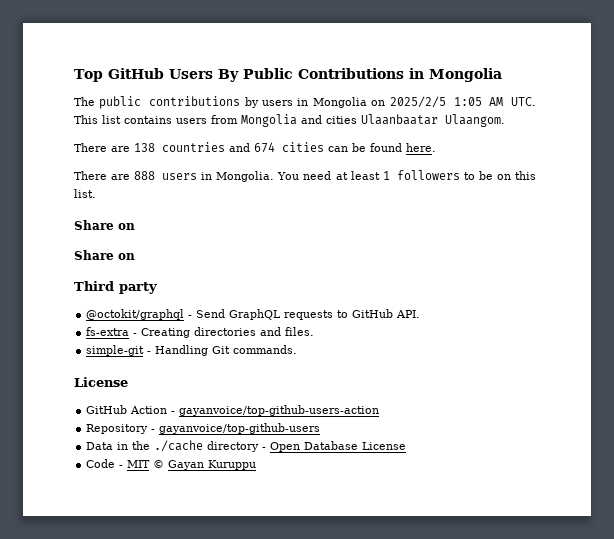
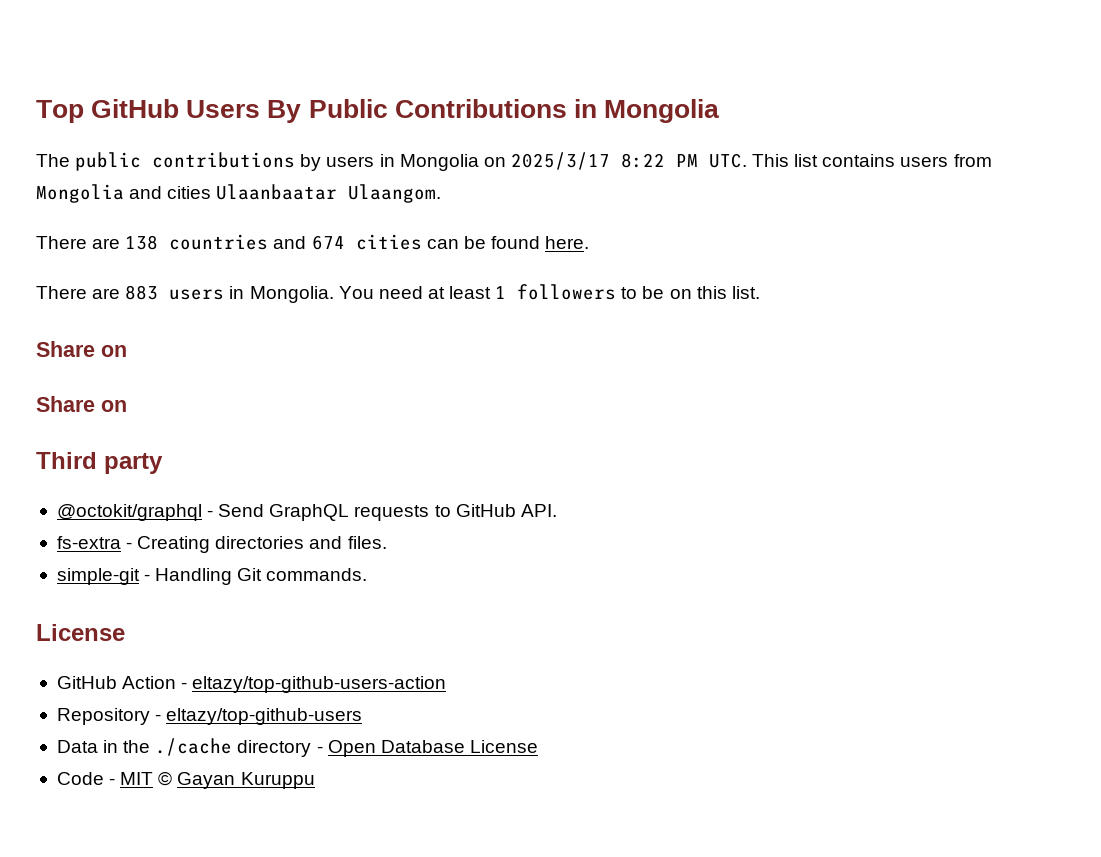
[389,96,504,108] 2025/2/5 1:05 AM -> [510,152,698,170] 2025/3/17 8:22 PM
[134,171,156,180] 888 -> [125,285,159,300] 883
[179,405,380,416] gayanvoice/top-github-users-action -> [192,676,447,693] eltazy/top-github-users-action
[159,423,321,434] gayanvoice/top-github-users -> [166,708,363,725] eltazy/top-github-users

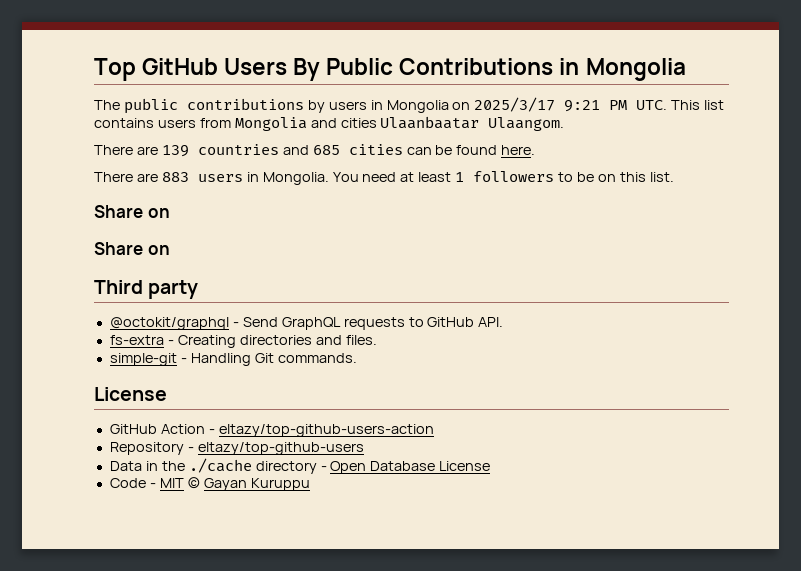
[620,153,665,168] 8:22 -> [564,100,601,112] 9:21
[125,235,159,250] 138 -> [161,145,189,157] 139
[311,235,345,250] 674 -> [312,145,340,155] 685

